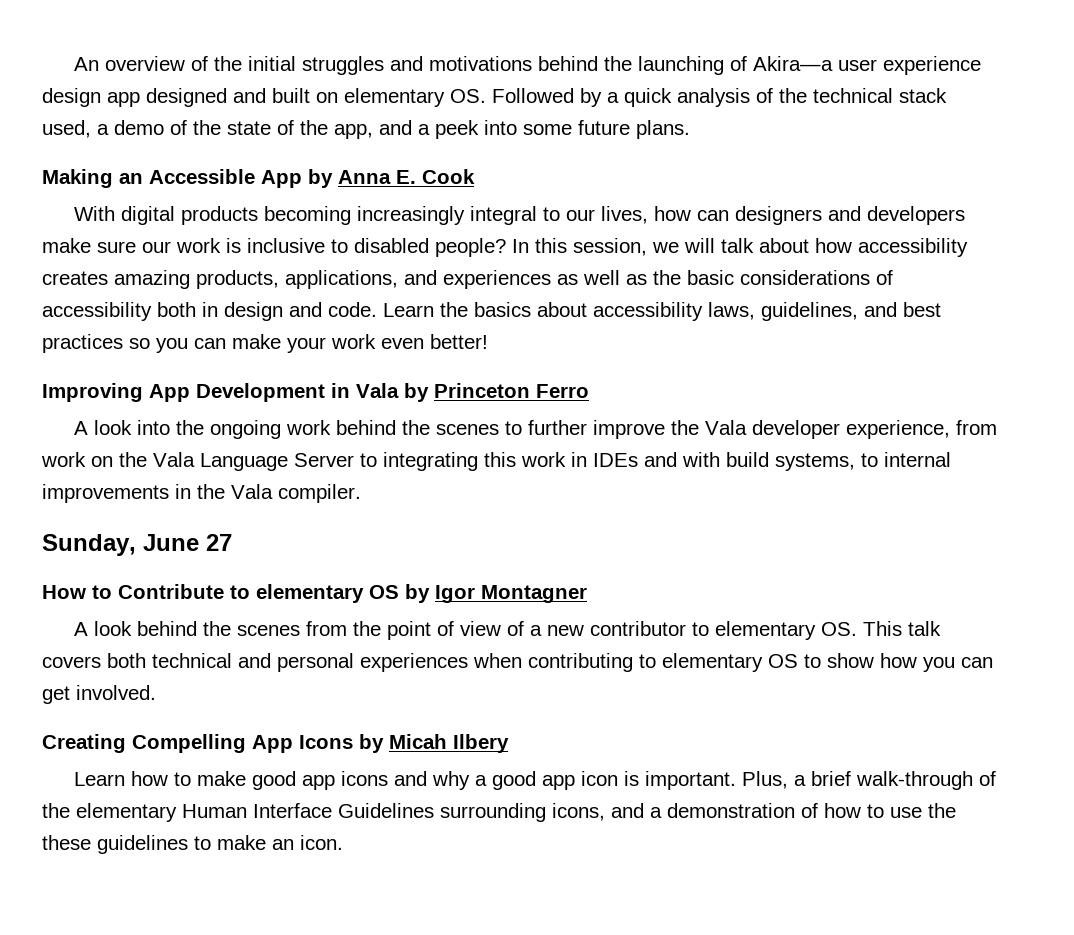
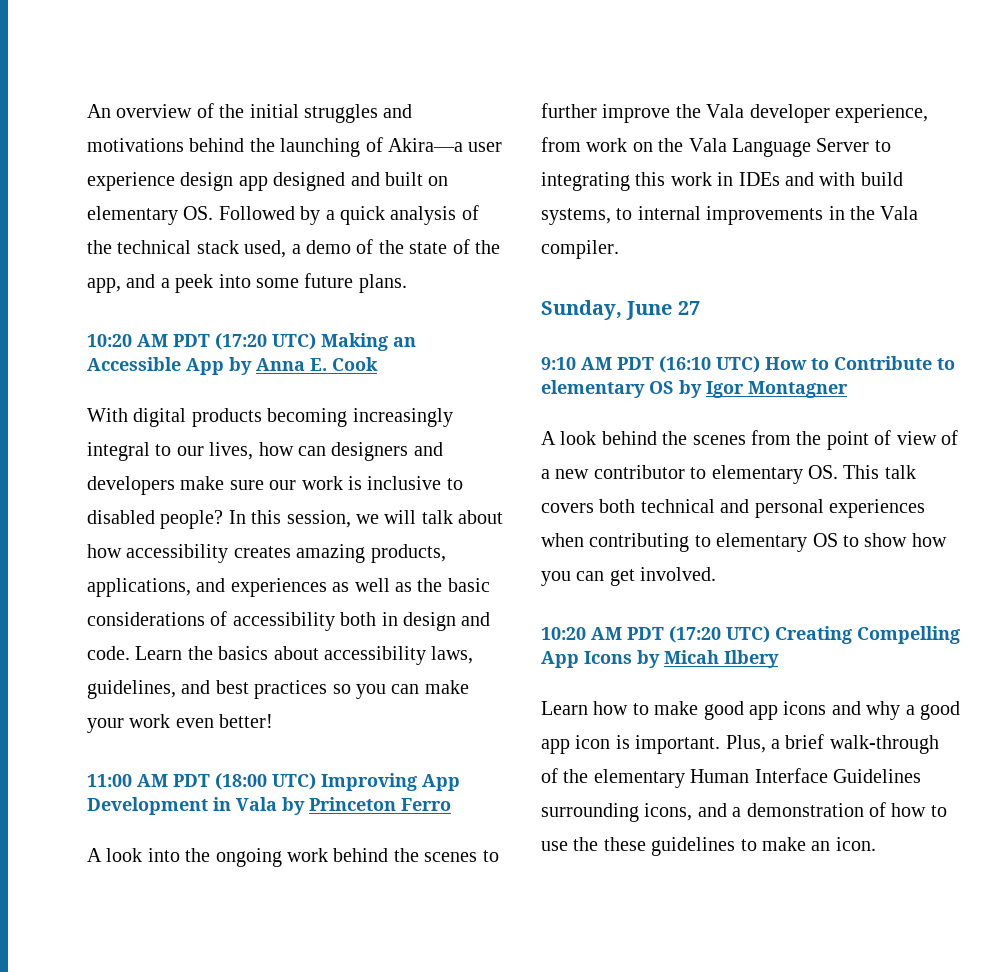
(690, 129) none -> [87,333,316,350] 10:20 AM PDT (17:20 UTC)
(488, 341) none -> [87,773,316,790] 11:00 AM PDT (18:00 UTC)
(232, 542) none -> [541,356,760,373] 9:10 AM PDT (16:10 UTC)
(156, 692) none -> [541,626,770,643] 10:20 AM PDT (17:20 UTC)

